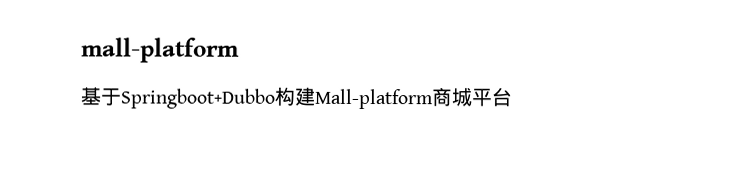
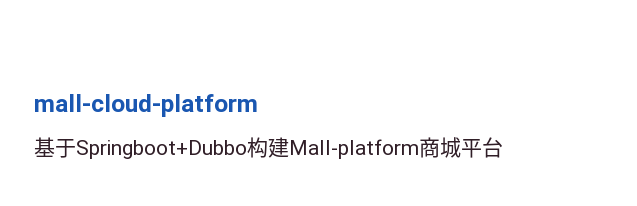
[81,37,240,63] mall-platform -> [34,94,258,117] mall-cloud-platform

